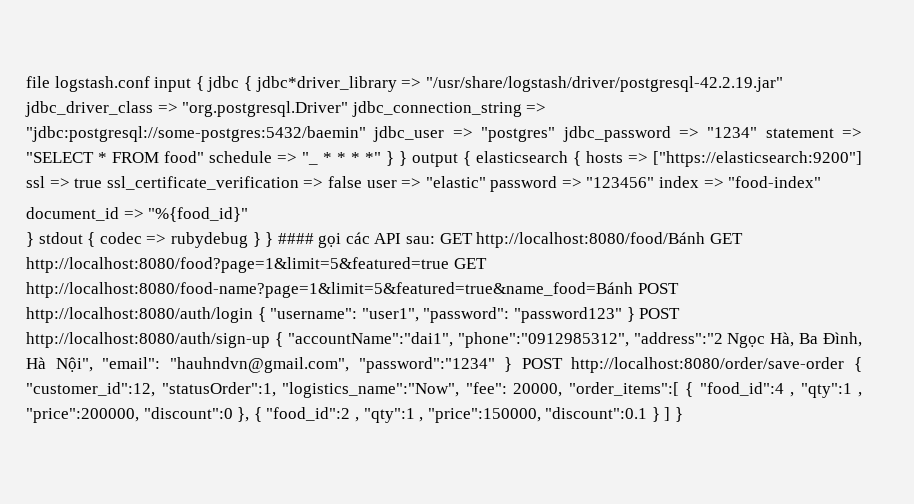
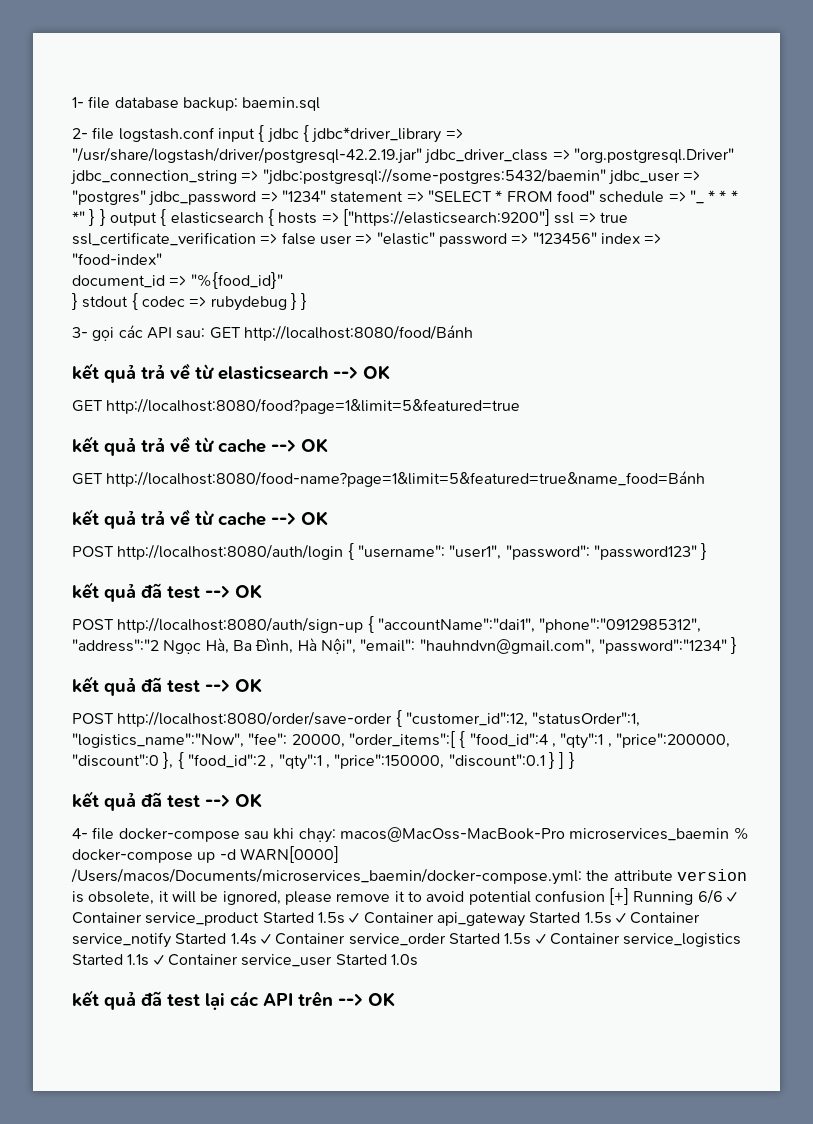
(26, 82) none -> [72,96,321,111] [72,128,88,139] 1- file database backup: baemin.sql // 2-
[277,233,314,244] #### -> [72,327,88,338] // 3-
[709,233,743,244] [26,257,487,273] [26,282,633,298] GET http://localhost:8080/food?page=1&limit=5&featured=true GET http://localhost:8080/food-name?page=1&limit=5&featured=true&name_food=Bánh -> [72,363,390,383] [72,398,521,414] [72,436,328,456] [72,471,706,487] [72,509,328,529] // kết quả trả về từ elasticsearch --> OK // GET http://localhost:8080/food?page=1&limit=5&featured=true // kết quả trả về từ cache --> OK // GET http://localhost:8080/food-name?page=1&limit=5&featured=true&name_food=Bánh // kết quả trả về từ cache --> OK //
(635, 314) none -> [72,582,262,602] // kết quả đã test --> OK //
(513, 364) none -> [72,676,262,696] // kết quả đã test --> OK //
(684, 414) none -> [72,791,262,811] [72,827,749,843] [72,846,339,863] [71,868,747,885] [72,888,738,905] [72,912,701,927] [72,932,742,948] [72,954,418,967] [72,990,395,1010] // kết quả đã test --> OK // 4- file docker-compose sau khi chạy: macos@MacOss-MacBook-Pro microservices_baemin % docker-compose up -d WARN[0000] /Users/macos/Documents/microservices_baemin/docker-compose.yml: the attribute version is obsolete, it will be ignored, please remove it to avoid potential confusion [+] Running 6/6 ✓ Container service_product Started 1.5s ✓ Container api_gateway Started 1.5s ✓ Container service_notify Started 1.4s ✓ Container service_order Started 1.5s ✓ Container service_logistics Started 1.1s ✓ Container service_user Started 1.0s // kết quả đã test lại các API trên --> OK

